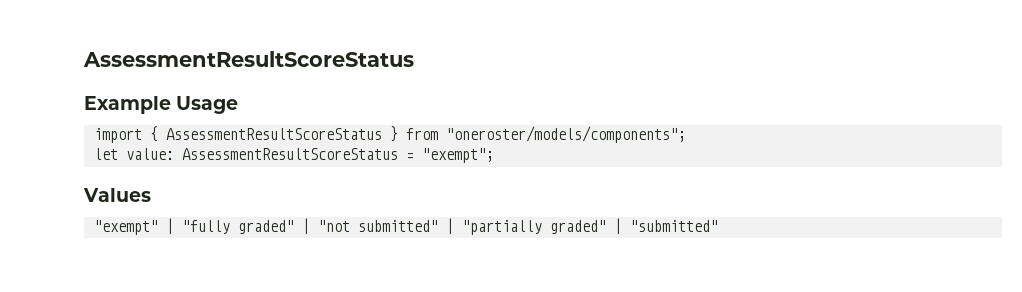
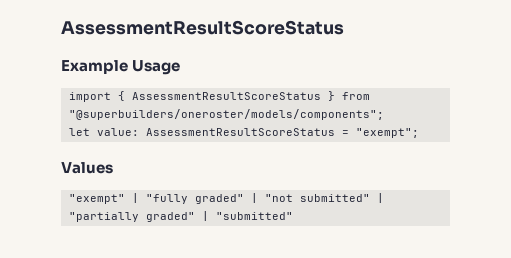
[445,126,686,143] "oneroster/models/components"; -> [68,109,384,120] "@superbuilders/oneroster/models/components";

